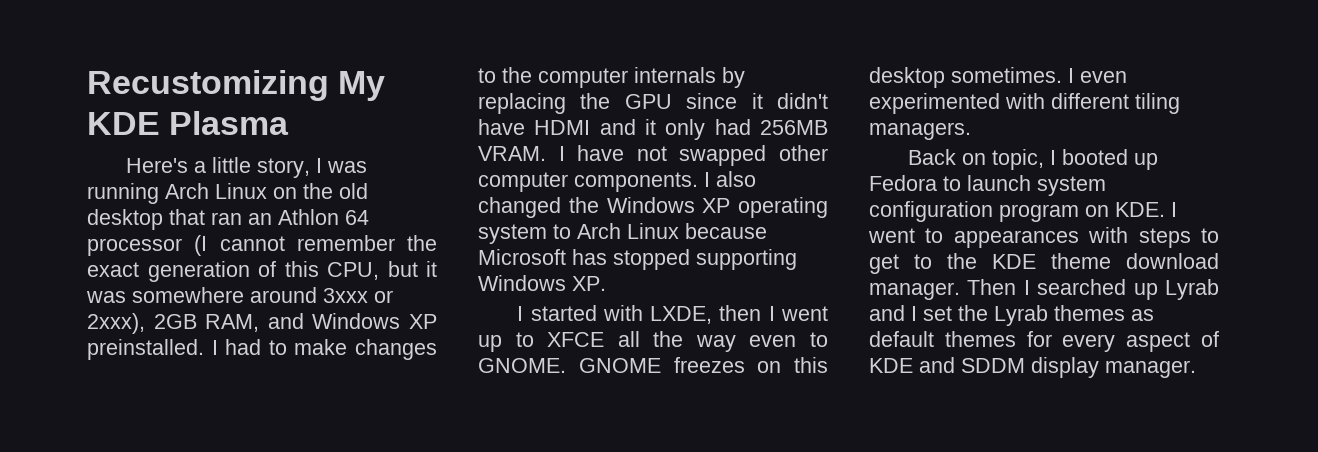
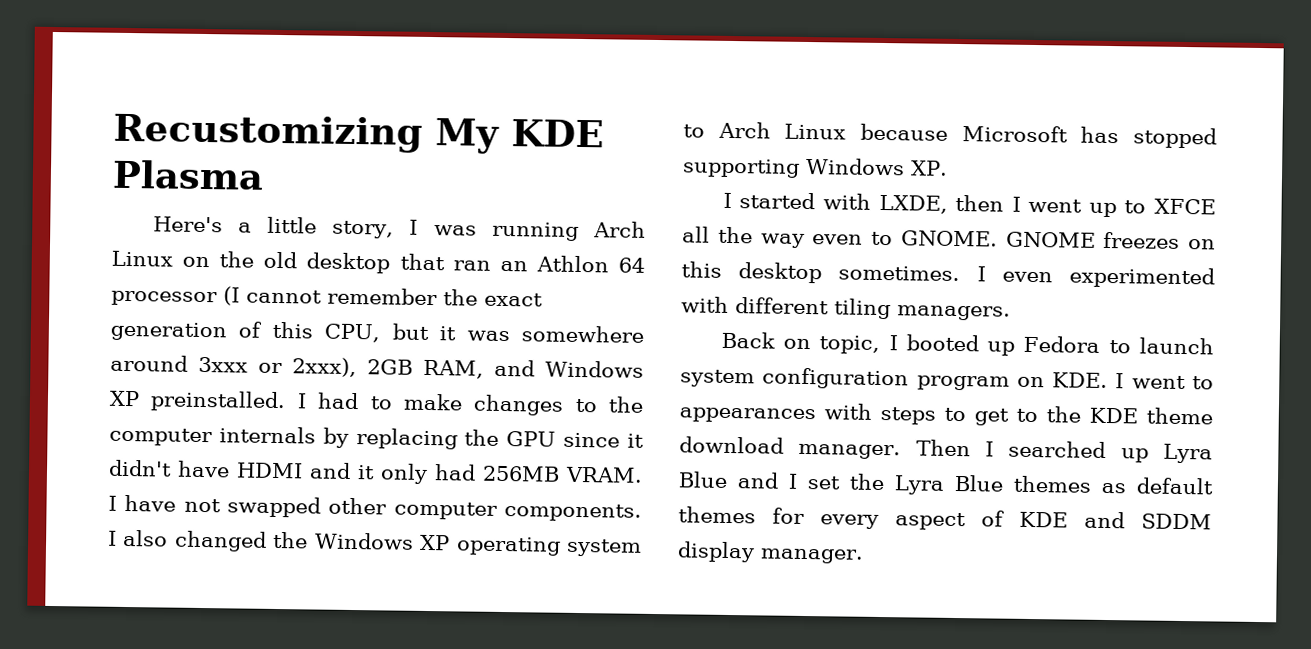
[1165,279,1219,300] Lyrab -> [1163,443,1213,464] [678,471,728,488] Lyra Blue
[994,305,1048,326] Lyrab -> [894,474,1004,495] Lyra Blue

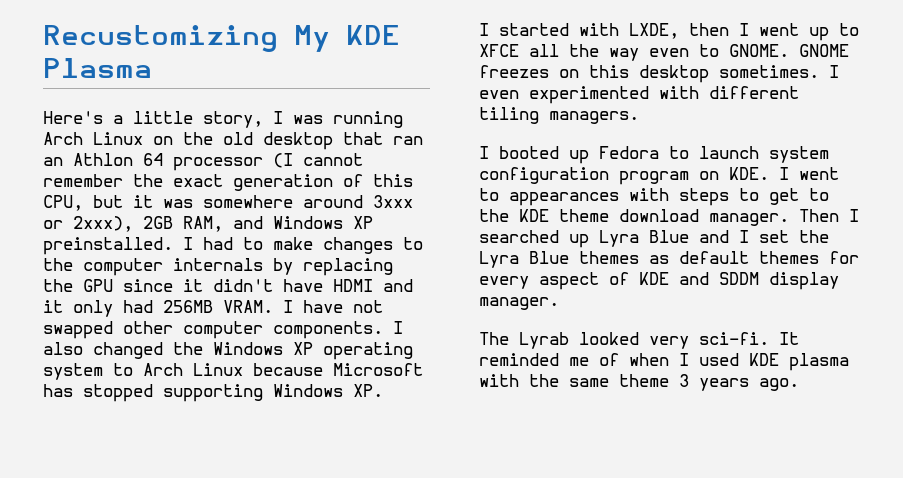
[720,331,881,354] Back on topic, -> (639, 117) none
(864, 556) none -> [479,332,799,349] [479,353,849,371] [479,374,799,391] // The Lyrab looked very sci-fi. It reminded me of when I used KDE plasma with the same theme 3 years ago.

